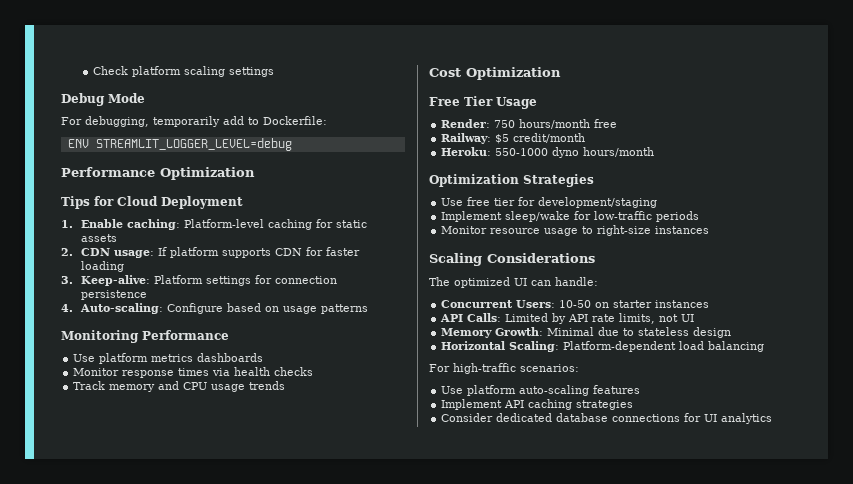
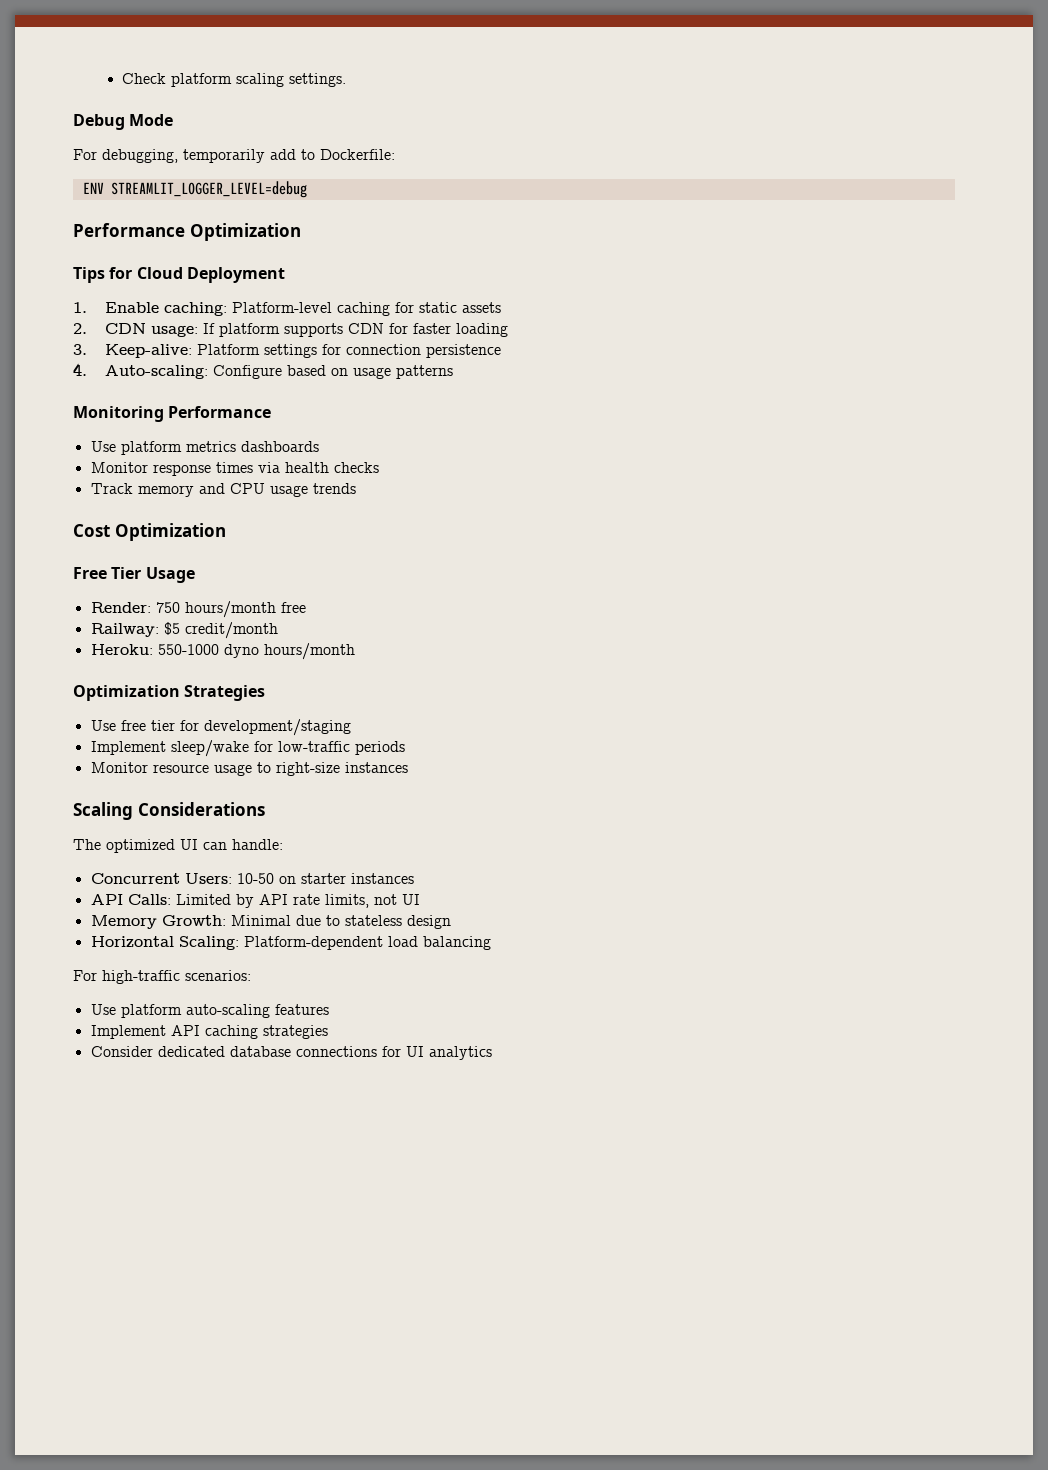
[228,67,274,77] settings -> [289,73,347,87] settings.

